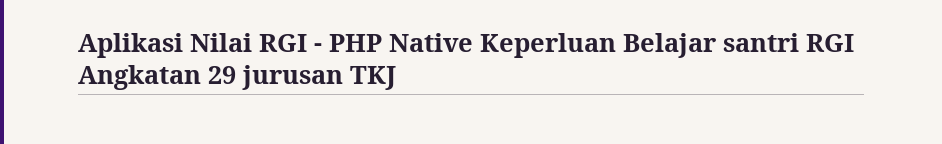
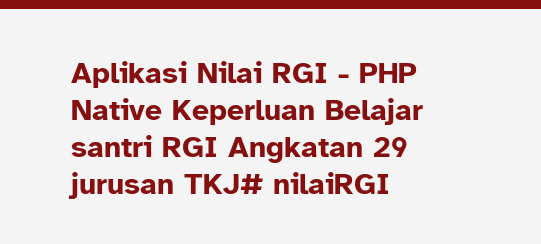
[350,66,396,90] TKJ -> [184,172,390,194] TKJ# nilaiRGI

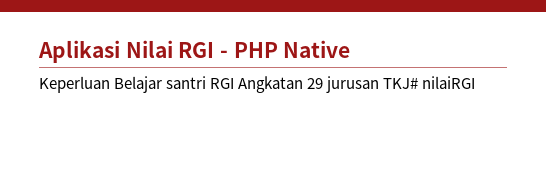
(162, 109) none -> (351, 49) //

